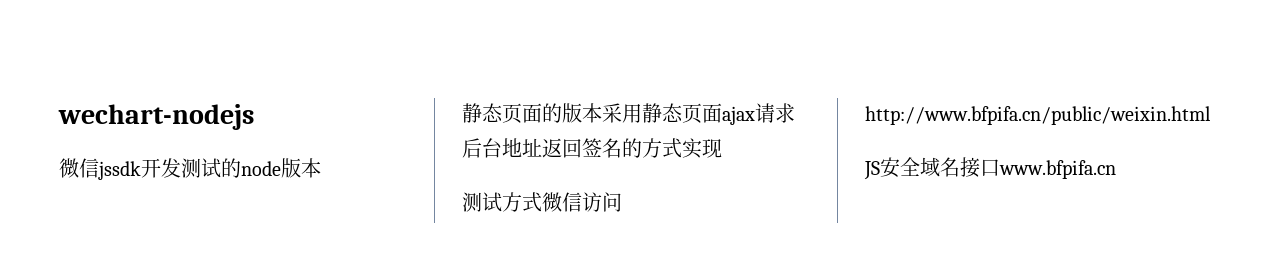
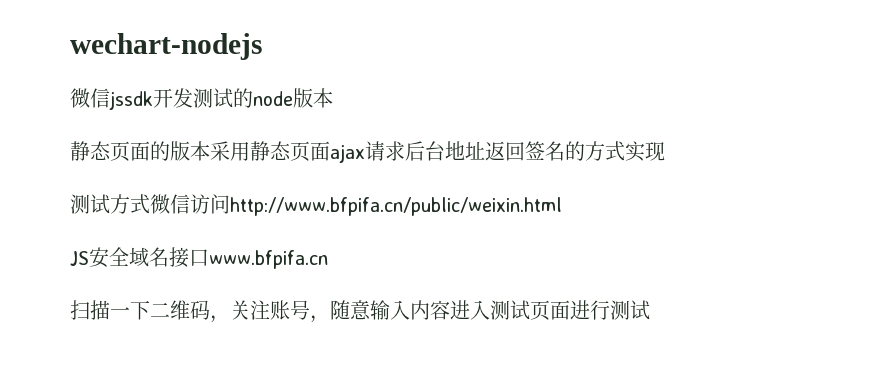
(1116, 169) none -> [70,300,650,323] // 扫描一下二维码，关注账号，随意输入内容进入测试页面进行测试

